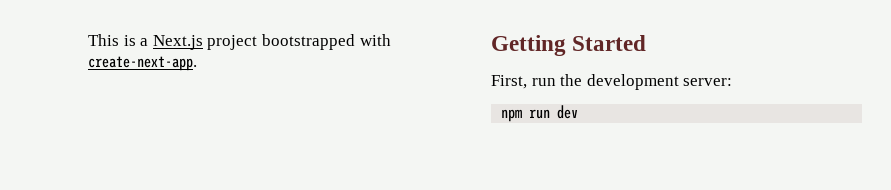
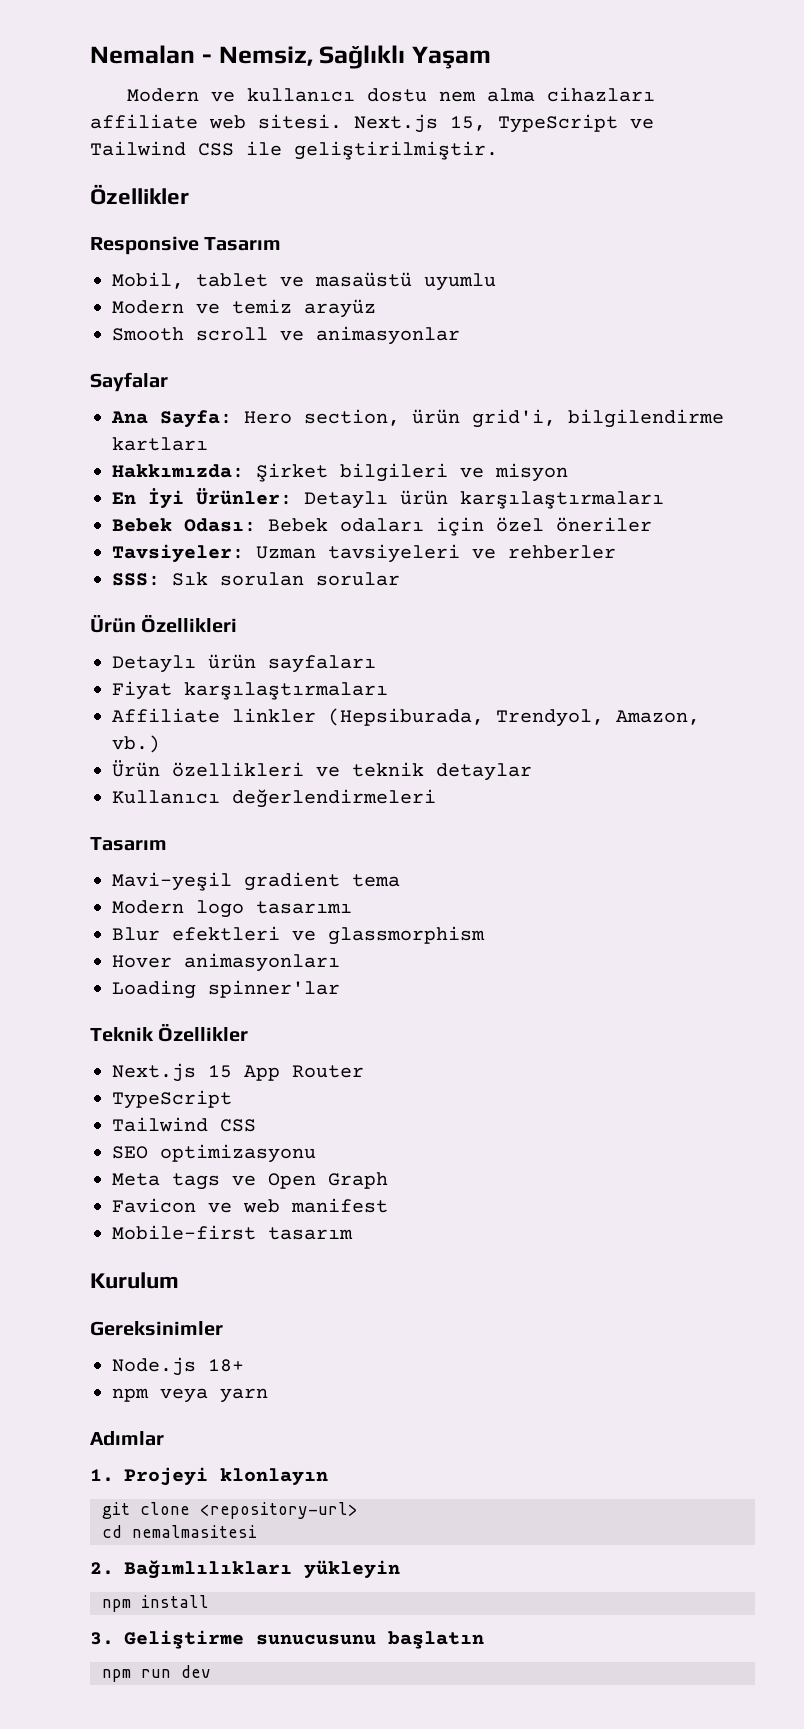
[88,34,391,50] [88,56,197,71] [491,35,647,56] [491,74,733,90] This is a Next.js project bootstrapped with create-next-app. // Getting Started // First, run the development server: -> [90,45,491,69] [126,87,655,102] [90,114,654,133] [90,141,498,160] [90,184,189,205] [90,236,282,255] [112,272,496,291] [112,299,376,318] [112,326,460,345] [90,372,168,392] [111,409,724,428] [112,437,208,451] [112,463,568,482] [112,488,664,509] [112,517,652,536] [112,544,616,563] [112,572,400,586] [90,615,238,633] [112,654,376,673] [112,681,388,700] [112,708,700,727] [112,735,160,753] [112,760,532,781] [112,789,436,808] [90,837,167,851] [112,872,400,891] [112,900,352,918] [112,926,485,945] [112,953,340,972] [112,980,340,999] [90,1024,249,1042] [112,1063,364,1082] [112,1090,232,1109] [112,1117,256,1132] [112,1144,316,1163] [112,1172,388,1190] [112,1198,388,1213] [112,1225,353,1240] [90,1272,179,1289] [90,1321,223,1336] [112,1357,244,1376] [112,1388,268,1403] [90,1431,164,1446] [90,1467,328,1486] [102,1502,358,1519] [102,1525,257,1538] [90,1560,400,1579] [102,1595,209,1612] [90,1630,484,1649] Nemalan - Nemsiz, Sağlıklı Yaşam // Modern ve kullanıcı dostu nem alma cihazları affiliate web sitesi. Next.js 15, TypeScript ve Tailwind CSS ile geliştirilmiştir. // Özellikler // Responsive Tasarım // Mobil, tablet ve masaüstü uyumlu // Modern ve temiz arayüz // Smooth scroll ve animasyonlar // Sayfalar // Ana Sayfa: Hero section, ürün grid'i, bilgilendirme kartları // Hakkımızda: Şirket bilgileri ve misyon // En İyi Ürünler: Detaylı ürün karşılaştırmaları // Bebek Odası: Bebek odaları için özel öneriler // Tavsiyeler: Uzman tavsiyeleri ve rehberler // SSS: Sık sorulan sorular // Ürün Özellikleri // Detaylı ürün sayfaları // Fiyat karşılaştırmaları // Affiliate linkler (Hepsiburada, Trendyol, Amazon, vb.) // Ürün özellikleri ve teknik detaylar // Kullanıcı değerlendirmeleri // Tasarım // Mavi-yeşil gradient tema // Modern logo tasarımı // Blur efektleri ve glassmorphism // Hover animasyonları // Loading spinner'lar // Teknik Özellikler // Next.js 15 App Router // TypeScript // Tailwind CSS // SEO optimizasyonu // Meta tags ve Open Graph // Favicon ve web manifest // Mobile-first tasarım // Kurulum // Gereksinimler // Node.js 18+ // npm veya yarn // Adımlar // 1. Projeyi klonlayın // git clone <repository-url> // cd nemalmasitesi // 2. Bağımlılıkları yükleyin // npm install // 3. Geliştirme sunucusunu başlatın

